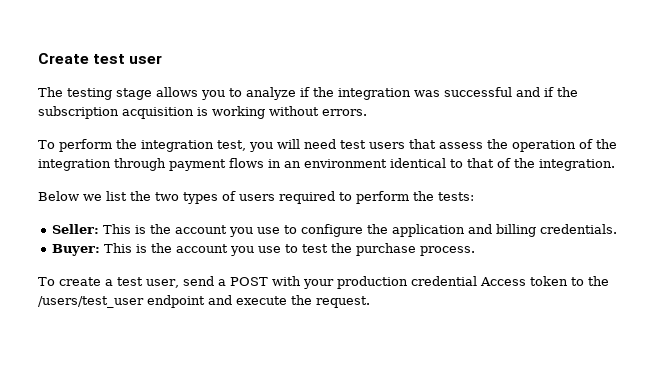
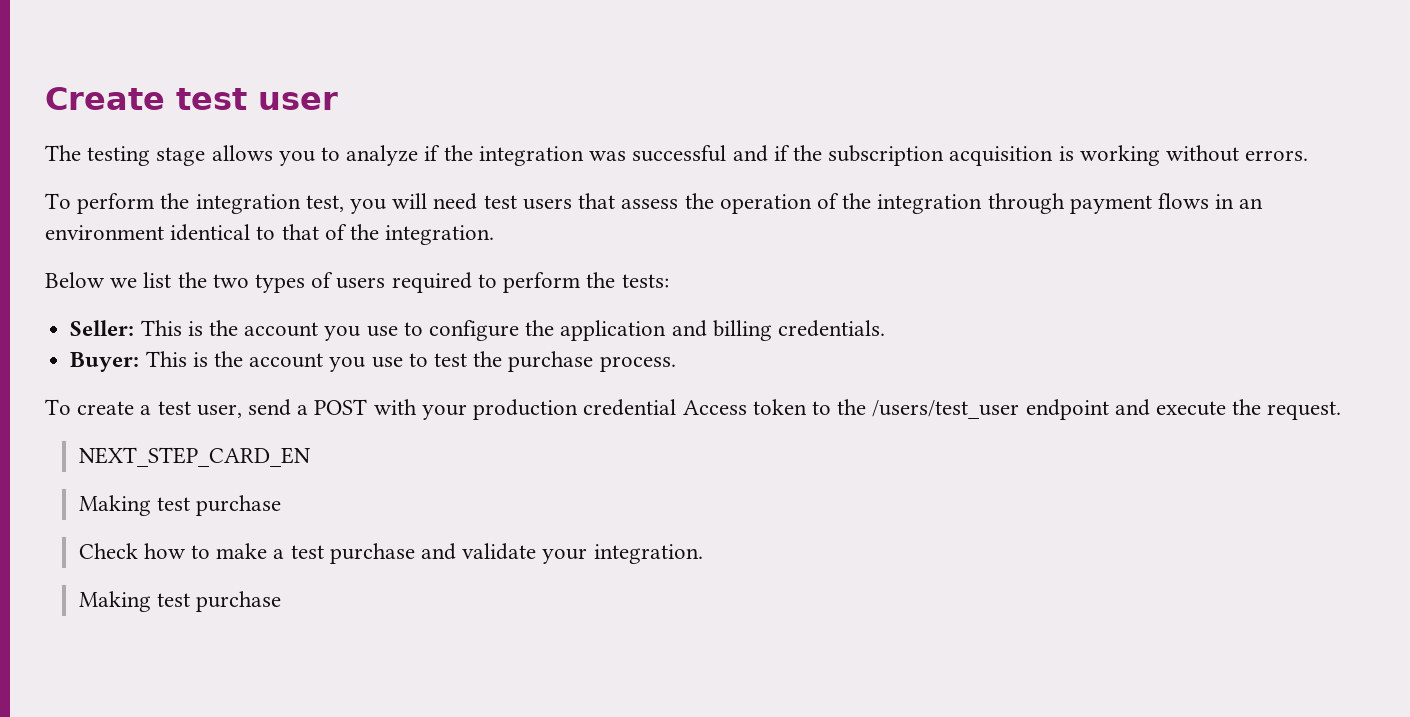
(370, 302) none -> [78,447,311,467] [78,495,281,516] [78,543,703,564] [78,591,281,612] // NEXT_STEP_CARD_EN // Making test purchase // Check how to make a test purchase and validate your integration. // Making test purchase

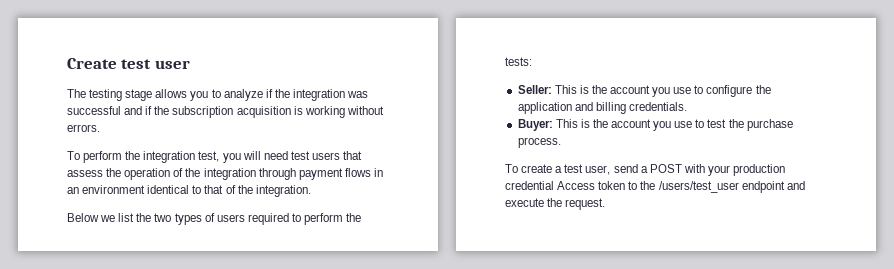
[78,447,311,467] [78,495,281,516] [78,543,703,564] [78,591,281,612] // NEXT_STEP_CARD_EN // Making test purchase // Check how to make a test purchase and validate your integration. // Making test purchase -> (606, 204) none

